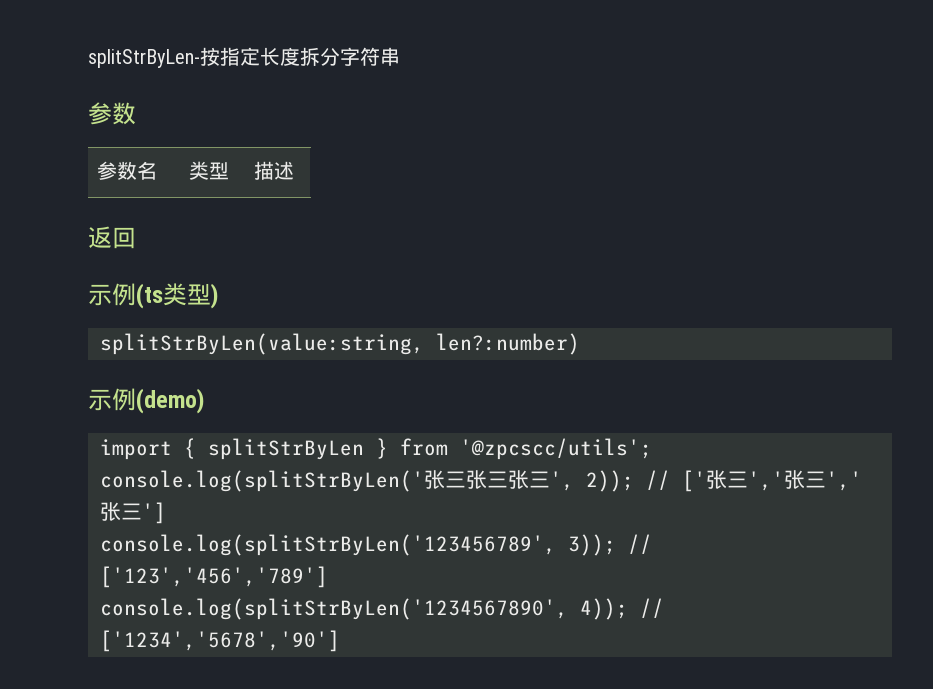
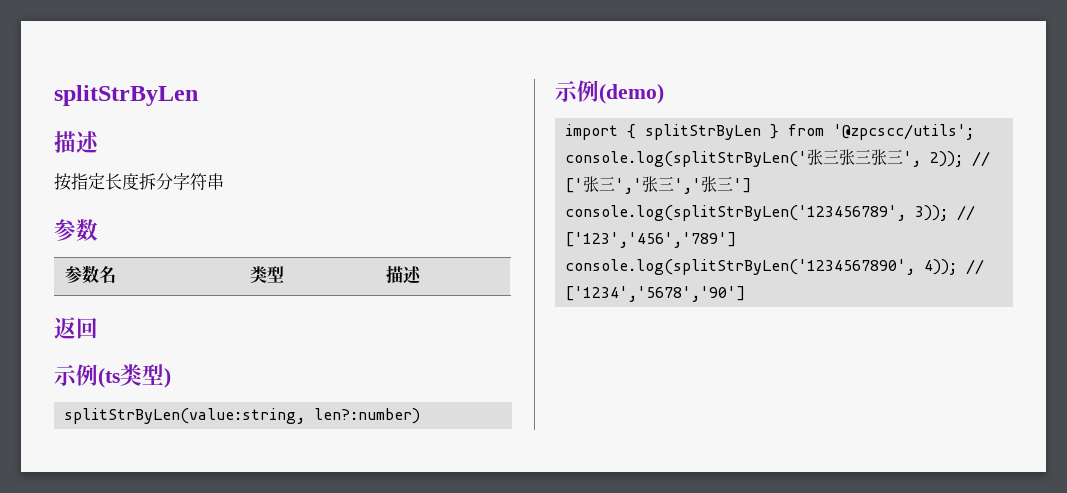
[88,49,200,68] splitStrByLen- -> [54,85,198,106] [54,131,99,153] splitStrByLen // 描述 //

